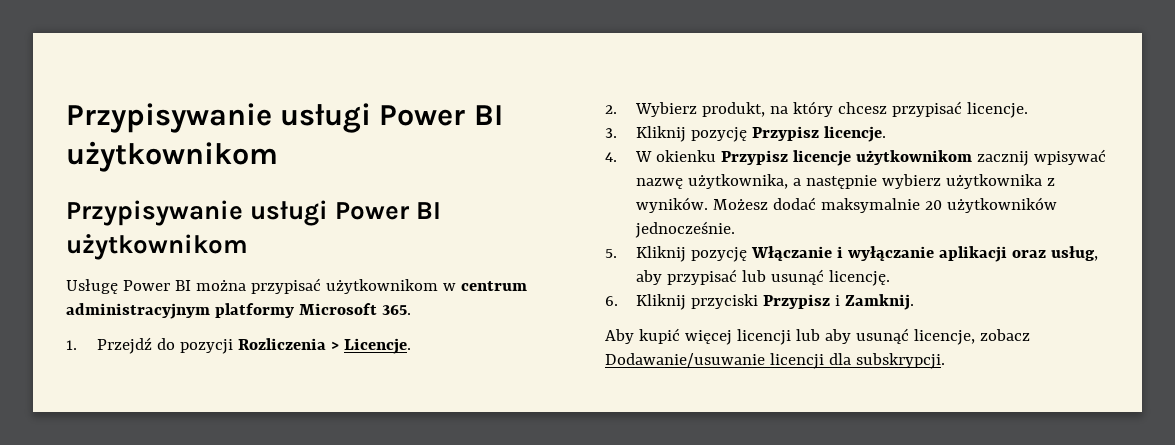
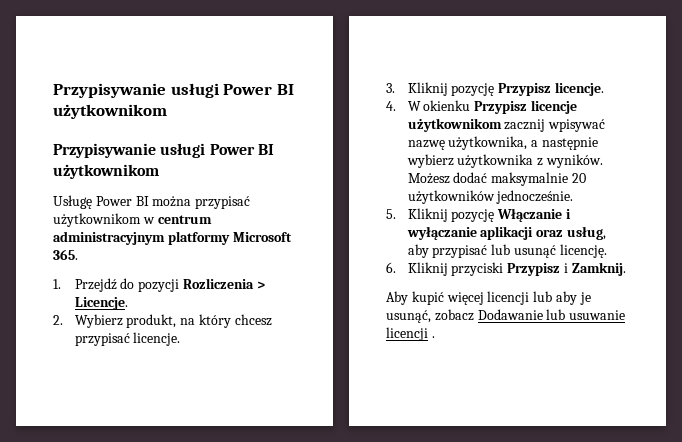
[855,328,1030,345] [605,353,945,369] usunąć licencje, zobacz Dodawanie/usuwanie licencji dla subskrypcji. -> [579,292,591,305] [386,309,626,323] [386,327,435,341] je usunąć, zobacz Dodawanie lub usuwanie licencji .

